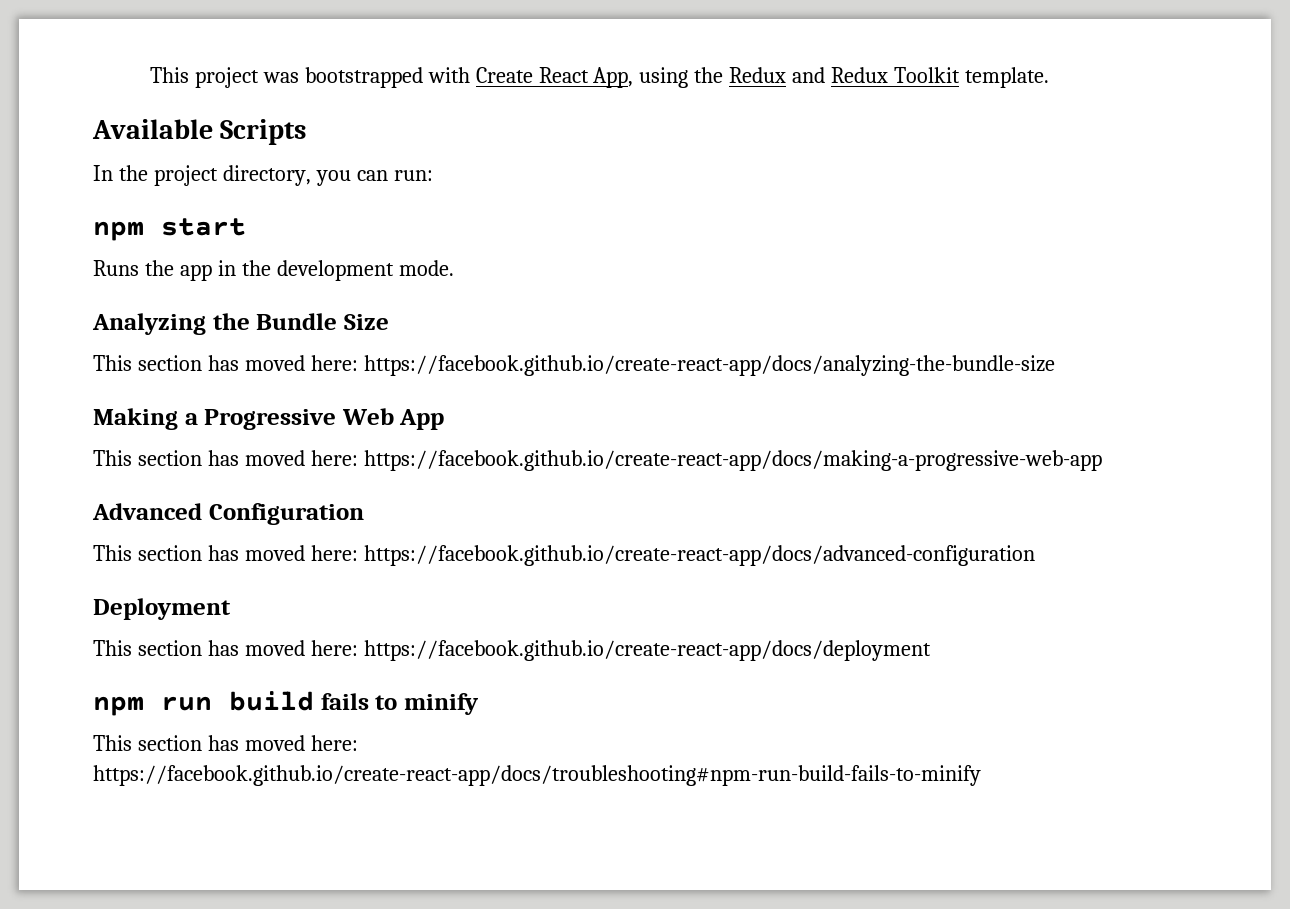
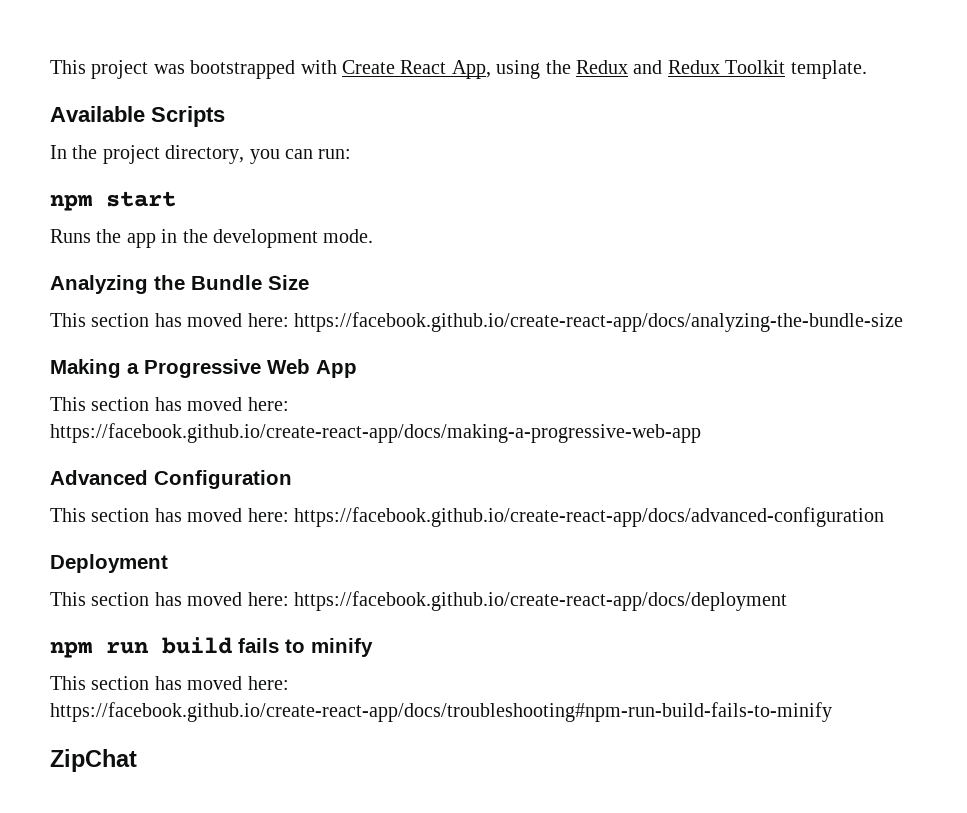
(981, 775) none -> [50,749,137,772] // ZipChat

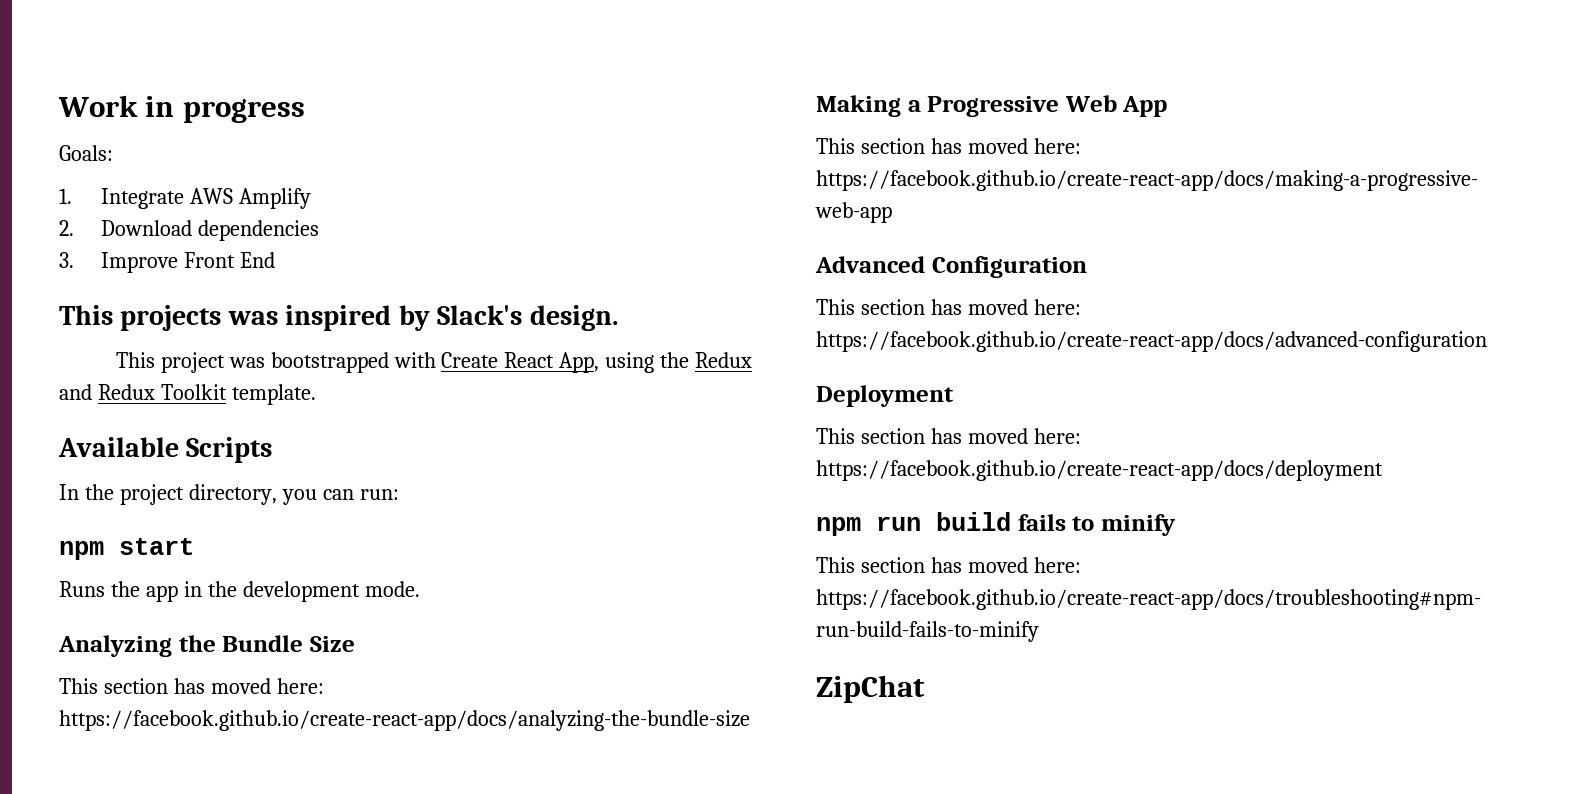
(50, 67) none -> [58,95,305,123] [59,145,113,161] [59,188,311,209] [59,220,319,241] [59,252,275,273] [59,305,618,331] Work in progress // Goals: // 1. Integrate AWS Amplify // 2. Download dependencies // 3. Improve Front End // This projects was inspired by Slack's design. //

